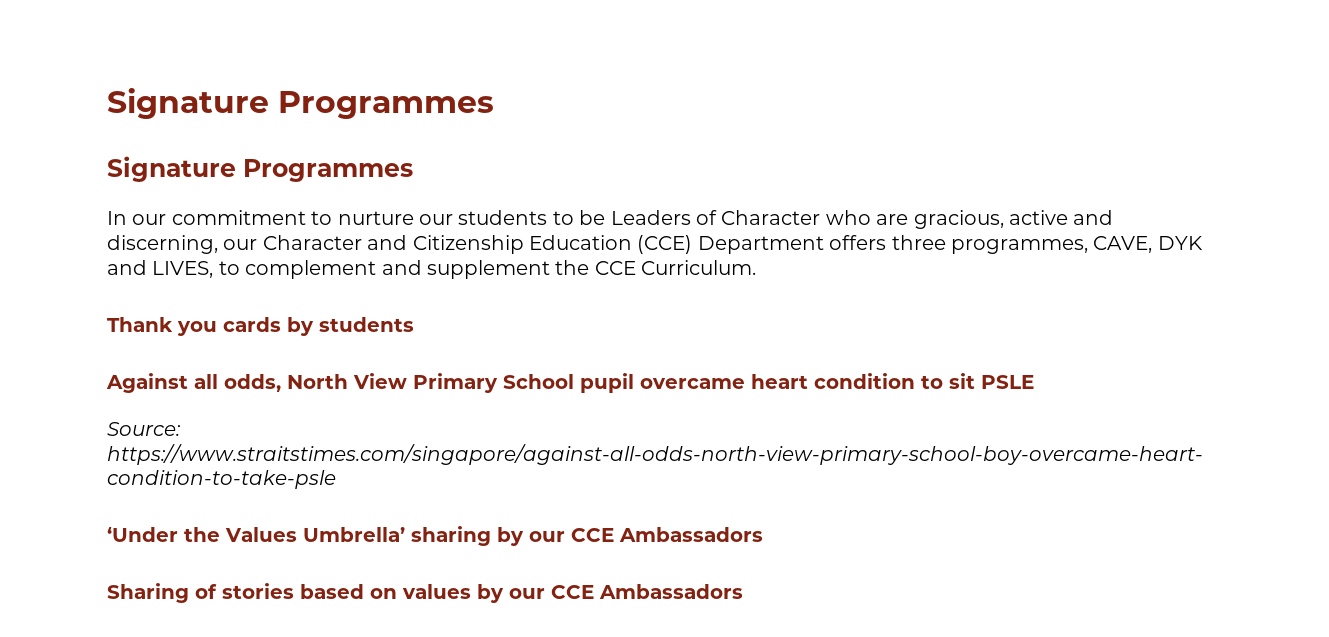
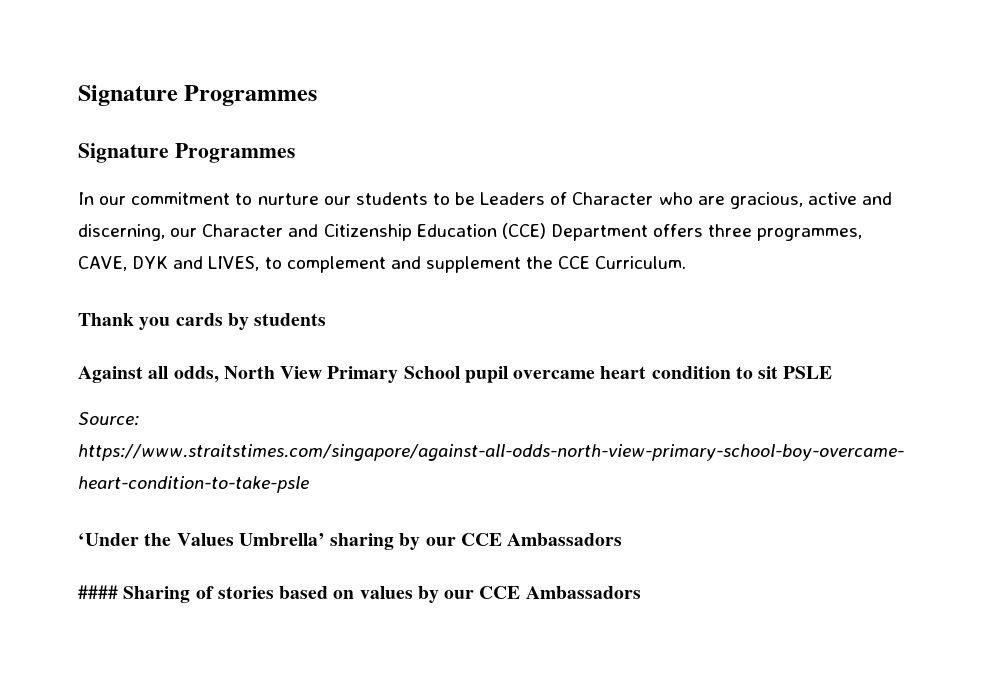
(763, 534) none -> [78,585,118,599] ####

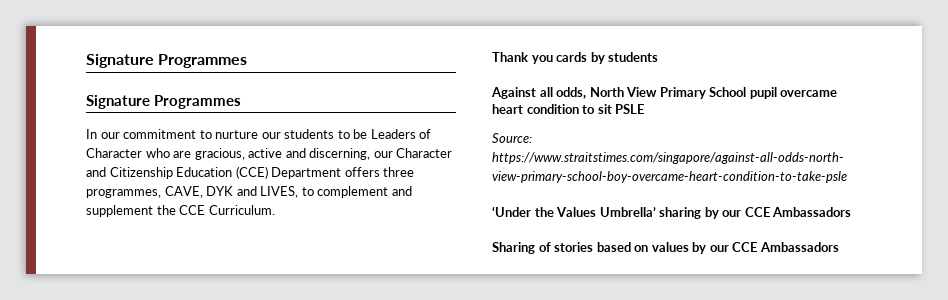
[78,585,118,599] #### -> (852, 212) none

